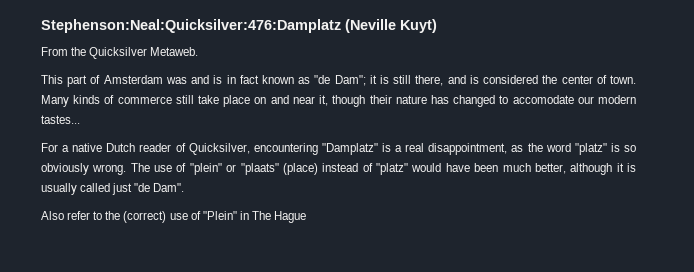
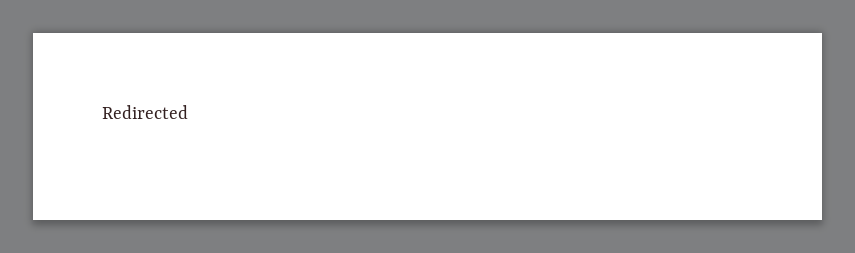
[41,19,437,33] [41,47,199,59] [41,75,636,87] [41,95,637,107] [41,115,80,124] [41,143,636,155] [41,163,636,175] [41,183,185,195] [41,211,307,223] Stephenson:Neal:Quicksilver:476:Damplatz (Neville Kuyt) // From the Quicksilver Metaweb. // This part of Amsterdam was and is in fact known as "de Dam"; it is still there, and is considered the center of town. Many kinds of commerce still take place on and near it, though their nature has changed to accomodate our modern tastes... // For a native Dutch reader of Quicksilver, encountering "Damplatz" is a real disappointment, as the word "platz" is so obviously wrong. The use of "plein" or "plaats" (place) instead of "platz" would have been much better, although it is usually called just "de Dam". // Also refer to the (correct) use of "Plein" in The Hague -> [102,105,188,119] Redirected

